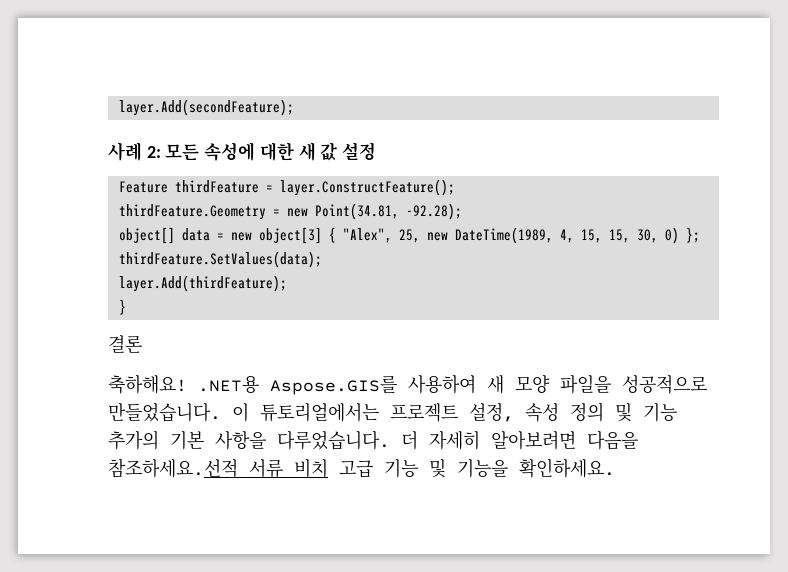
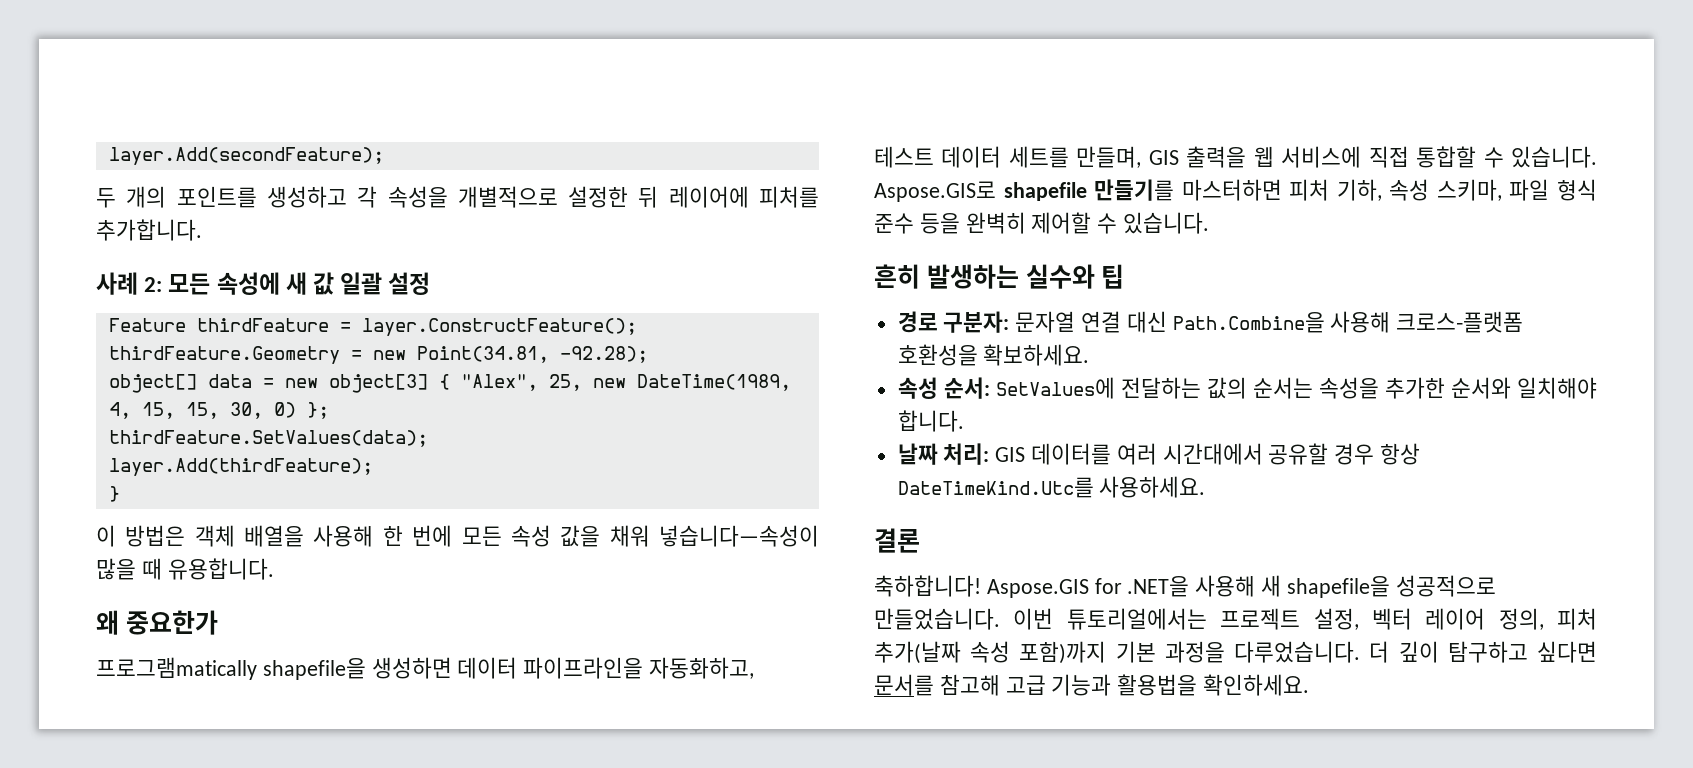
(294, 107) none -> [96,186,819,208] [96,219,202,241] // 두 개의 포인트를 생성하고 각 속성을 개별적으로 설정한 뒤 레이어에 피처를 추가합니다.
[259,142,294,161] 대한 -> (280, 283) none
(338, 151) none -> [340,272,383,295] 일괄
[108,335,142,353] [108,374,611,395] 결론 // 축하해요! .NET용 Aspose.GIS를 사용하여 새 모양 파일을 -> [96,525,820,547] [96,558,274,580] [96,610,218,635] [96,657,755,680] [874,146,1597,168] [874,179,1597,202] [874,212,1210,234] [874,264,1125,289] [897,311,1524,333] [897,344,1090,366] [897,377,1597,399] [897,410,964,432] [897,443,1421,465] [897,476,1206,498] [874,528,920,553] [874,575,1390,598] 이 방법은 객체 배열을 사용해 한 번에 모든 속성 값을 채워 넣습니다—속성이 많을 때 유용합니다. // 왜 중요한가 // 프로그램matically shapefile을 생성하면 데이터 파이프라인을 자동화하고, 테스트 데이터 세트를 만들며, GIS 출력을 웹 서비스에 직접 통합할 수 있습니다. Aspose.GIS로 shapefile 만들기를 마스터하면 피처 기하, 속성 스키마, 파일 형식 준수 등을 완벽히 제어할 수 있습니다. // 흔히 발생하는 실수와 팁 // 경로 구분자: 문자열 연결 대신 Path.Combine을 사용해 크로스‑플랫폼 호환성을 확보하세요. // 속성 순서: SetValues에 전달하는 값의 순서는 속성을 추가한 순서와 일치해야 합니다. // 날짜 처리: GIS 데이터를 여러 시간대에서 공유할 경우 항상 DateTimeKind.Utc를 사용하세요. // 결론 // 축하합니다! Aspose.GIS for .NET을 사용해 새 shapefile을
[232,403,249,422] 이 -> [1013,608,1054,630] 이번
[525,402,677,422] [108,430,638,450] [108,458,508,478] 속성 정의 및 기능 추가의 기본 사항을 다루었습니다. 더 자세히 알아보려면 다음을 참조하세요.선적 서류 비치 고급 기능 및 기능을 -> [1371,608,1597,630] [874,641,1597,664] [874,674,1198,696] 벡터 레이어 정의, 피처 추가(날짜 속성 포함)까지 기본 과정을 다루었습니다. 더 깊이 탐구하고 싶다면 문서를 참고해 고급 기능과 활용법을

